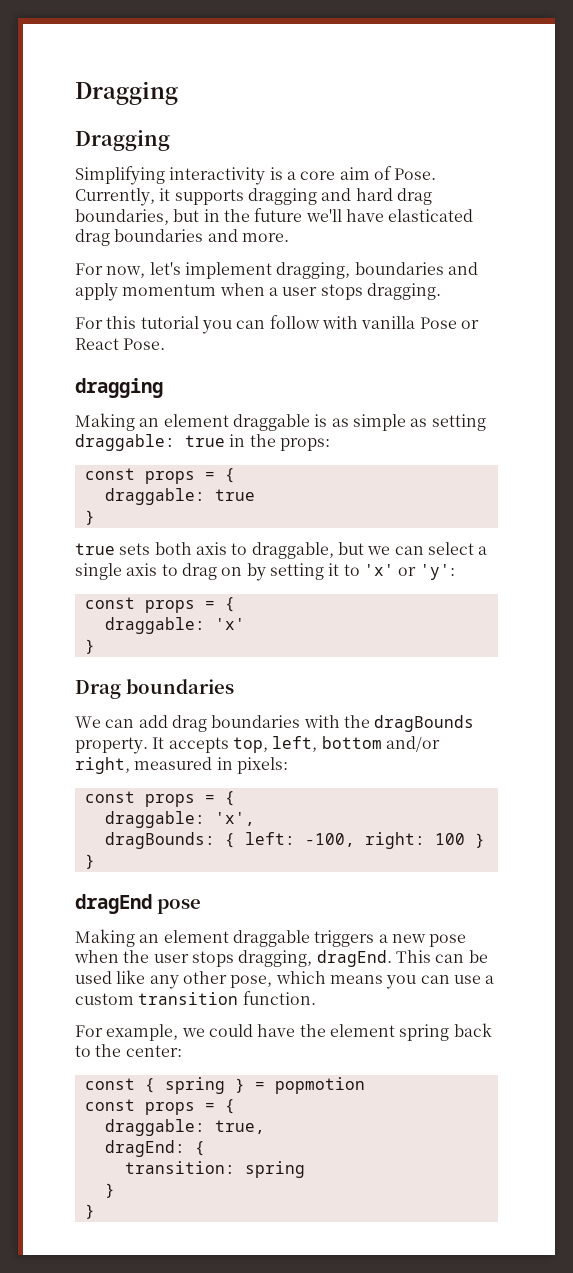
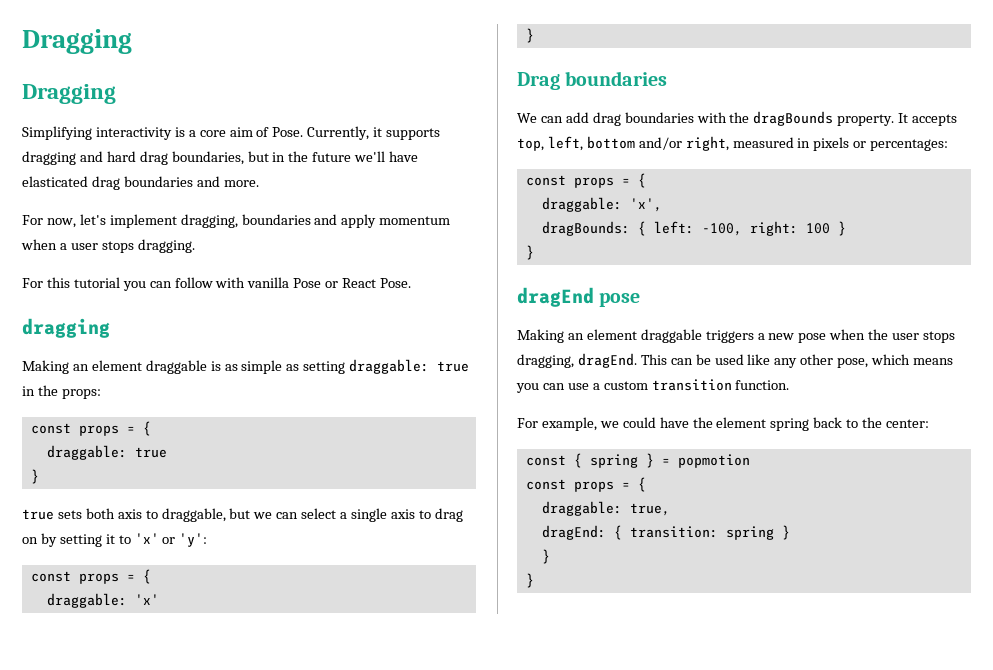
[236,757,288,774] pixels: -> [813,137,949,151] pixels or percentages:
(205, 1148) // -> (622, 532) none
(305, 1169) none -> [781,525,790,540] }

